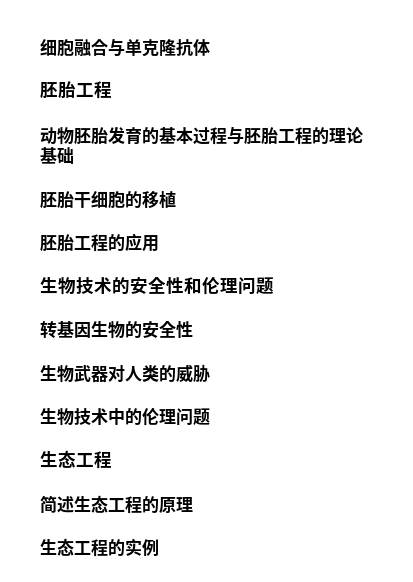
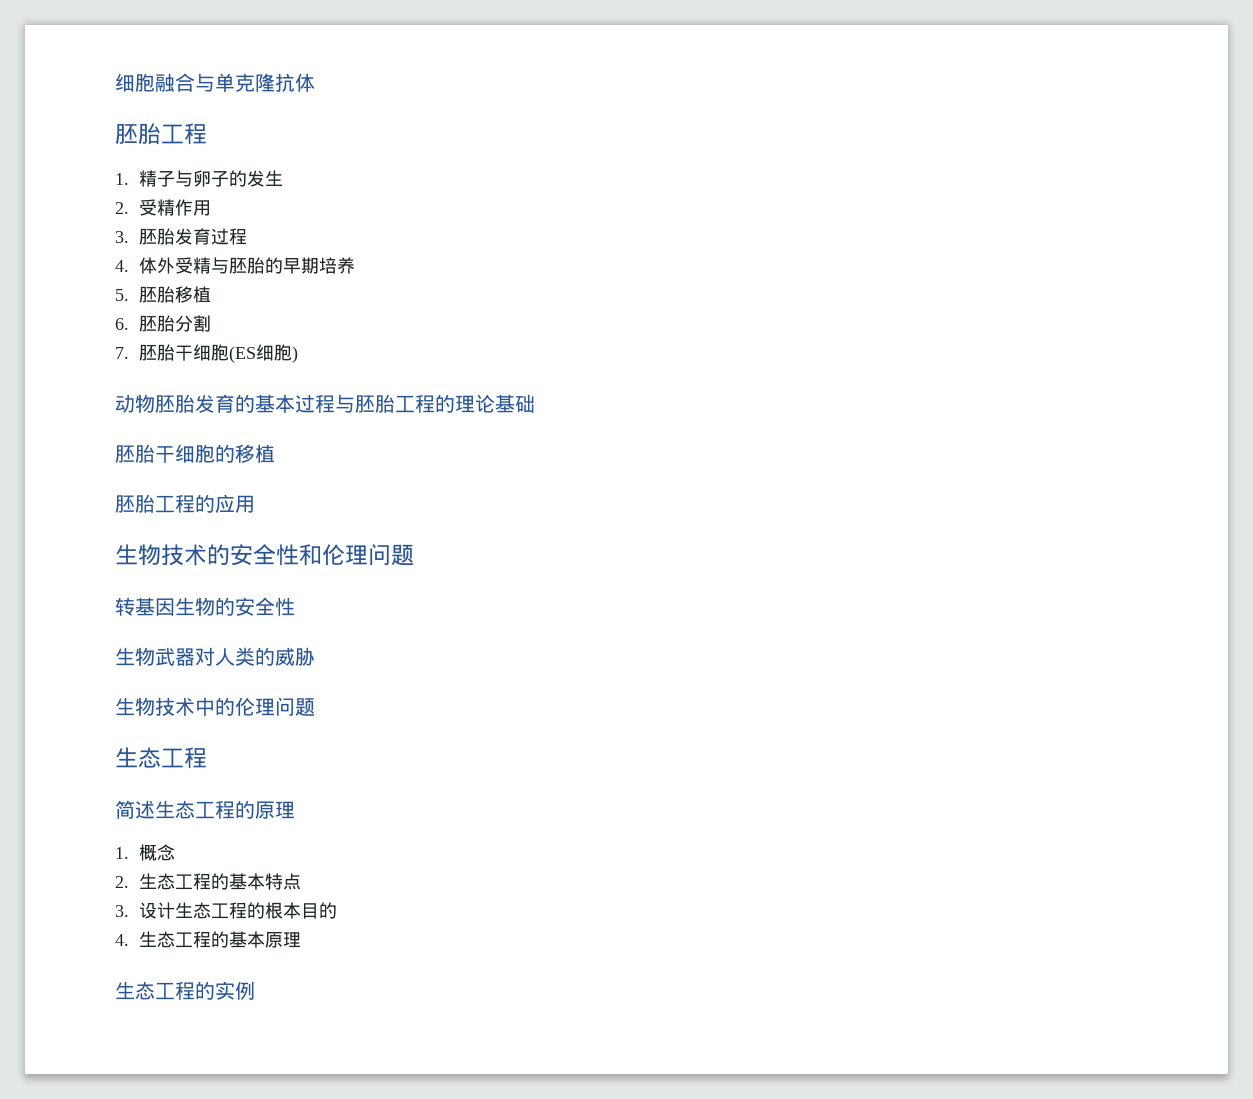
(112, 90) none -> [115,170,284,187] [115,199,212,216] [115,228,248,245] [115,257,356,274] [115,286,212,303] [115,315,212,332] [115,344,299,363] // 1.精子与卵子的发生 // 2.受精作用 // 3.胚胎发育过程 // 4.体外受精与胚胎的早期培养 // 5.胚胎移植 // 6.胚胎分割 // 7.胚胎干细胞(ES细胞)
(193, 504) none -> [115,844,176,861] [115,873,302,890] [115,902,338,919] [115,931,302,948] // 1.概念 // 2.生态工程的基本特点 // 3.设计生态工程的根本目的 // 4.生态工程的基本原理

